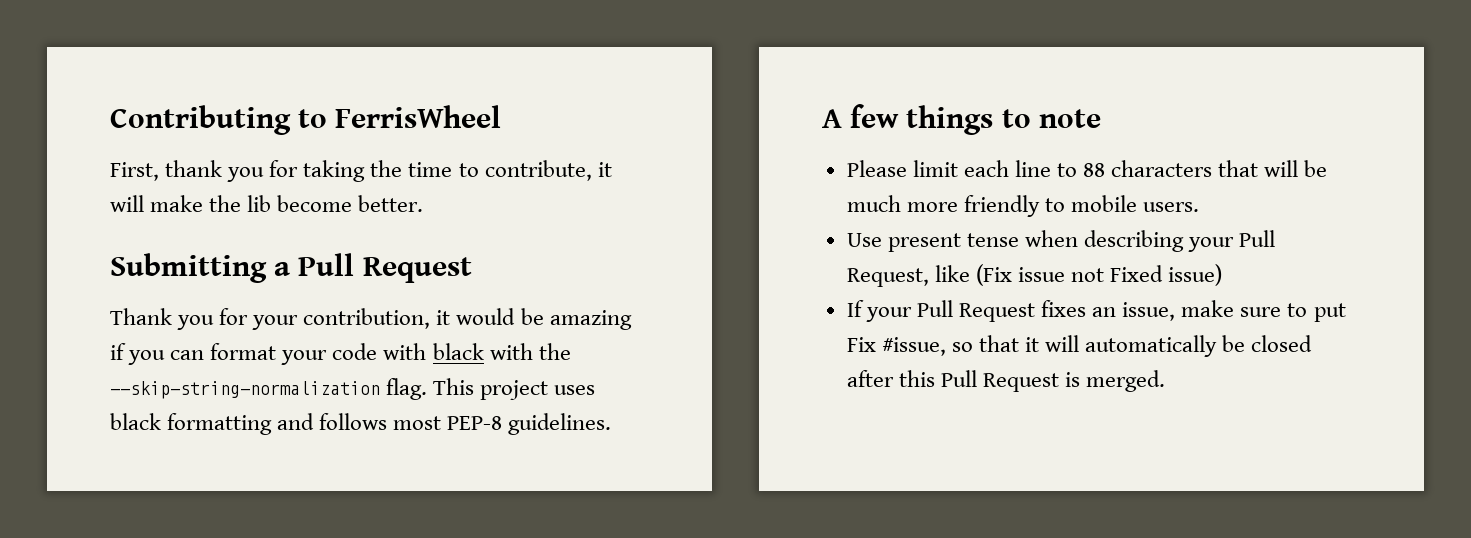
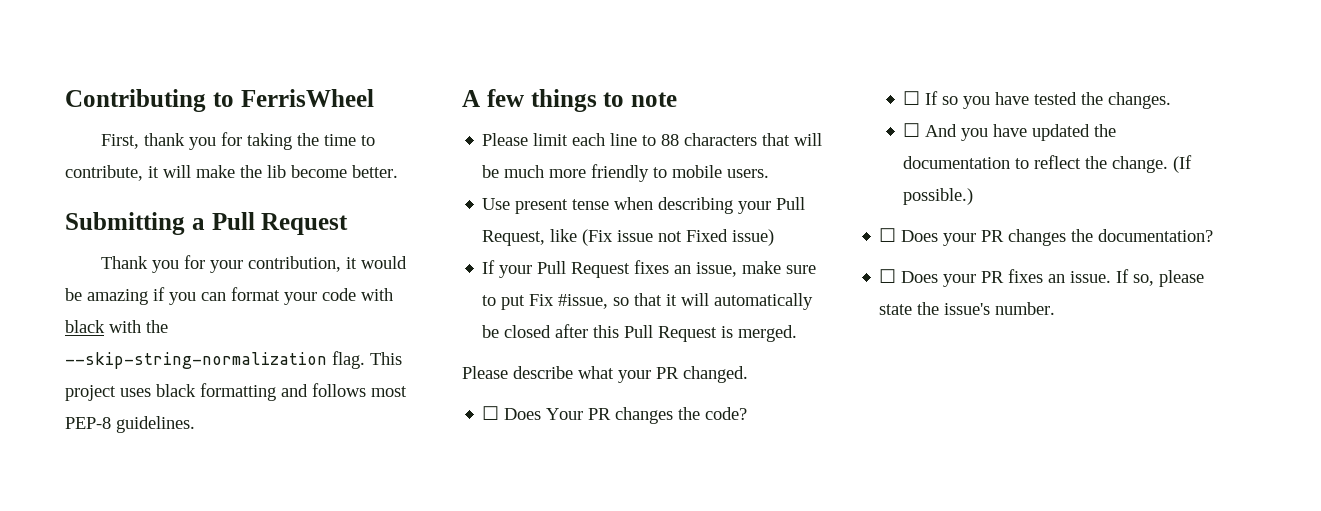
(1166, 381) none -> [462,366,748,383] [482,406,748,424] [903,91,1172,109] [903,123,1117,141] [903,155,1193,173] [903,188,974,205] [879,228,1214,246] [879,269,1205,287] [879,302,1056,315] // Please describe what your PR changed. // ☐ Does Your PR changes the code? // ☐ If so you have tested the changes. // ☐ And you have updated the documentation to reflect the change. (If possible.) // ☐ Does your PR changes the documentation? // ☐ Does your PR fixes an issue. If so, please state the issue's number.

